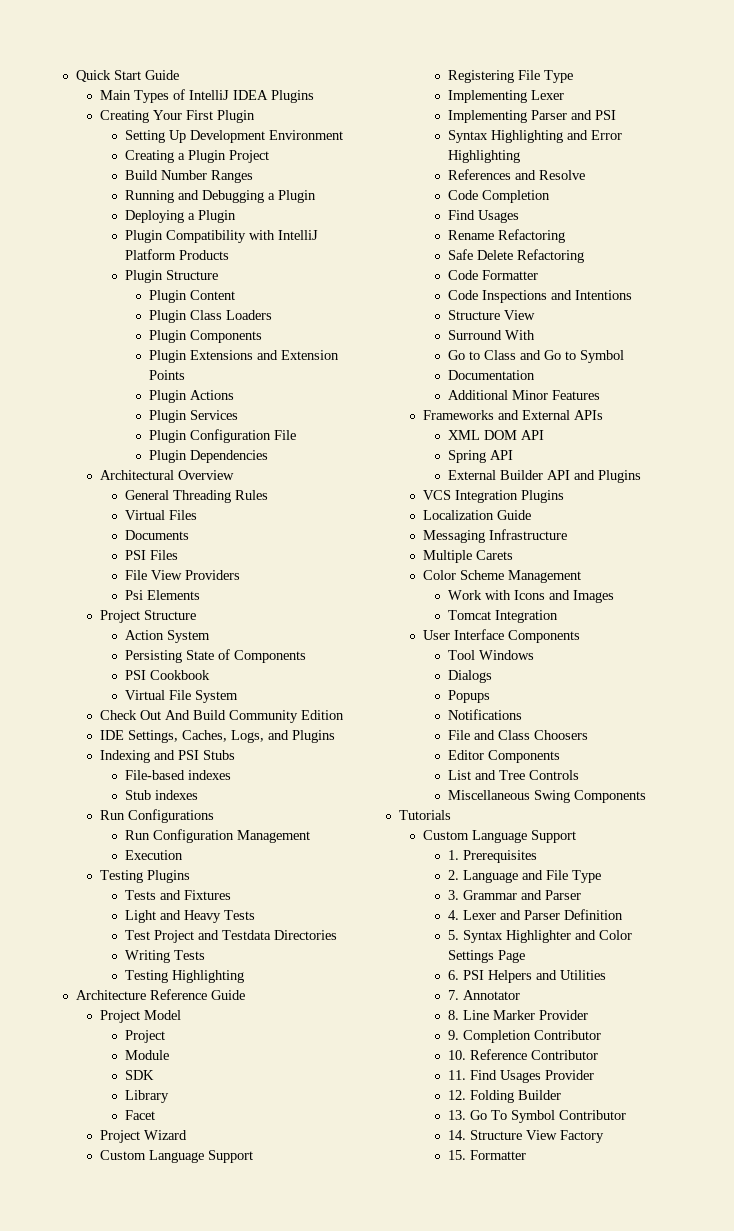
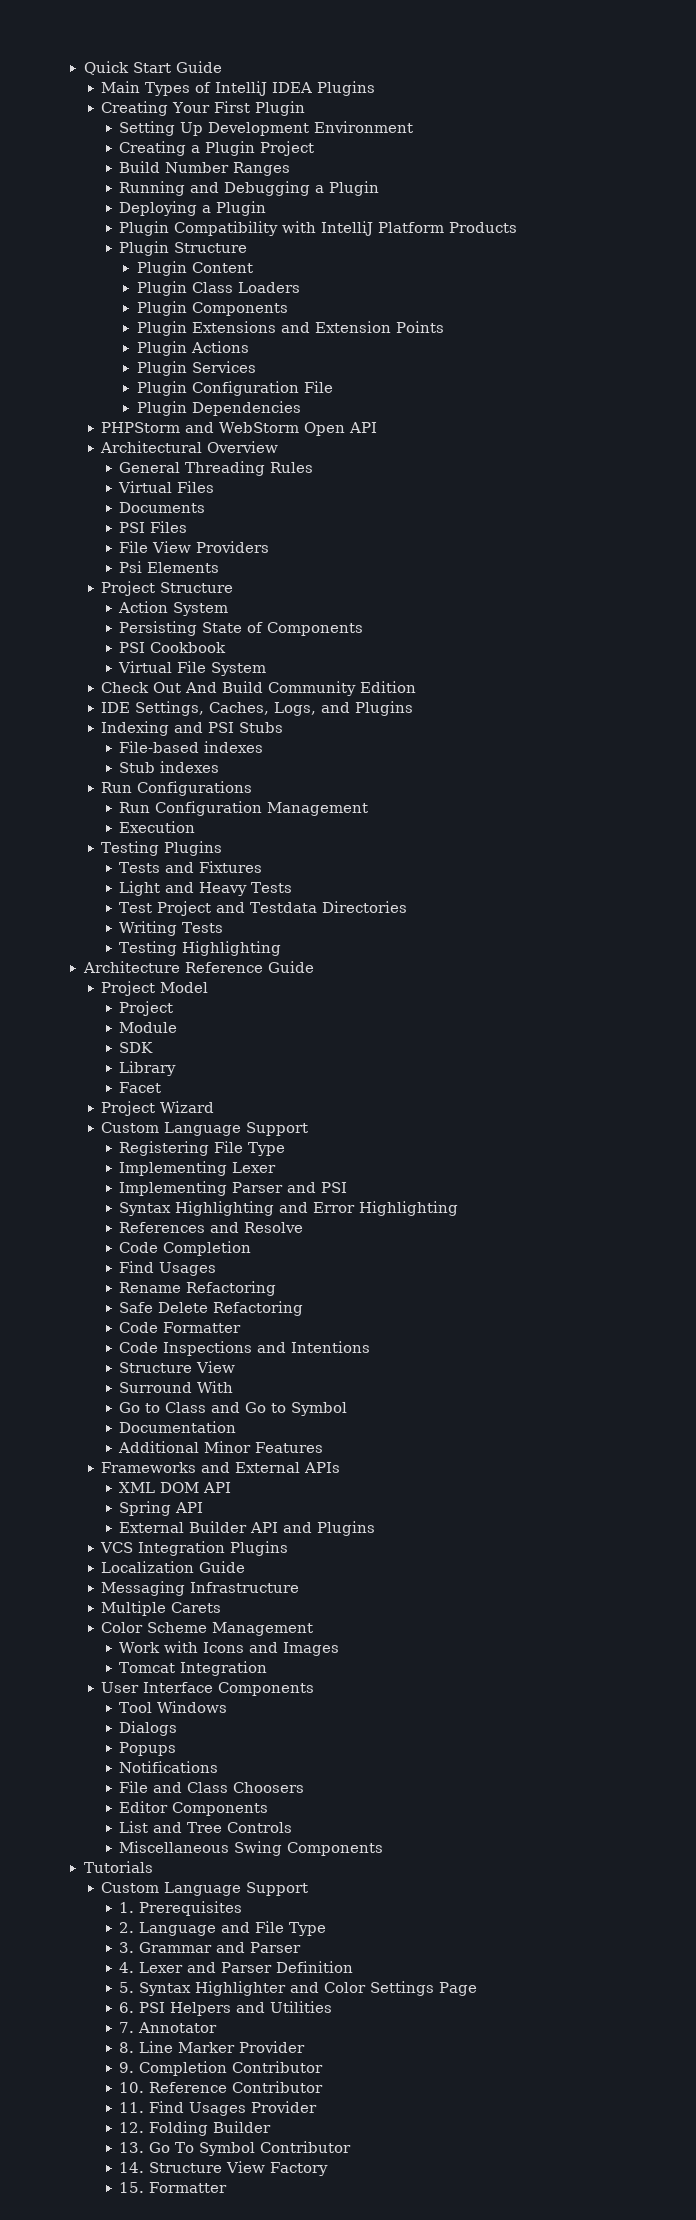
(269, 456) none -> [101,422,378,436] // PHPStorm and WebStorm Open API

